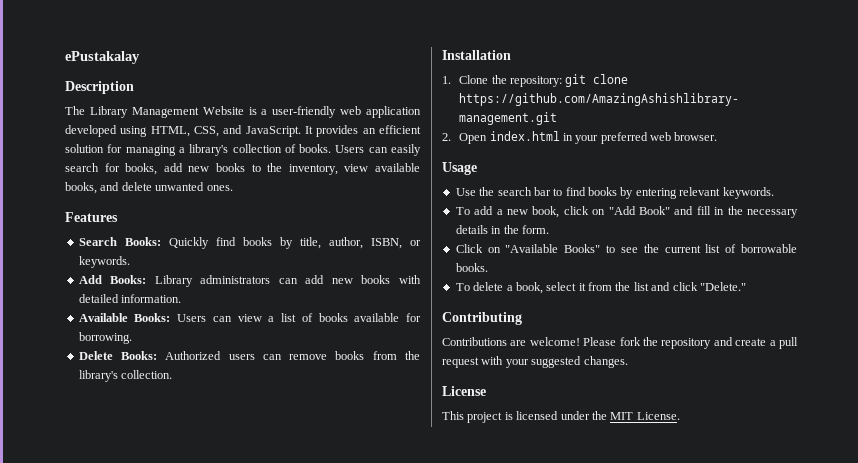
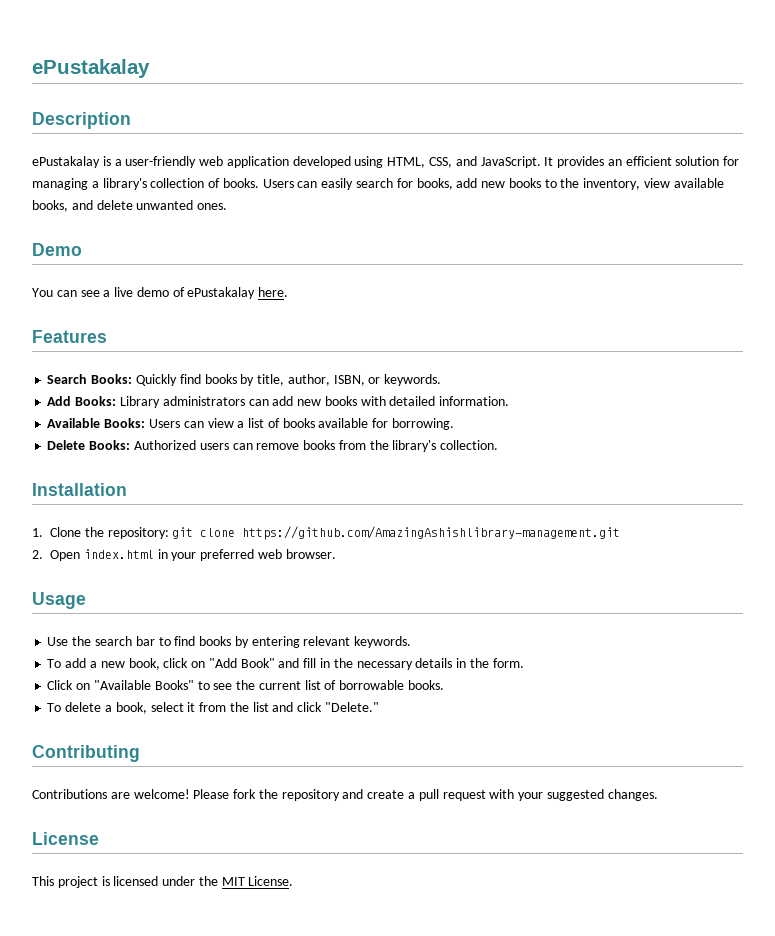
[65,106,244,118] The Library Management Website -> [32,156,100,168] ePustakalay
(233, 188) none -> [32,243,82,256] [32,287,289,299] // Demo // You can see a live demo of ePustakalay here.

